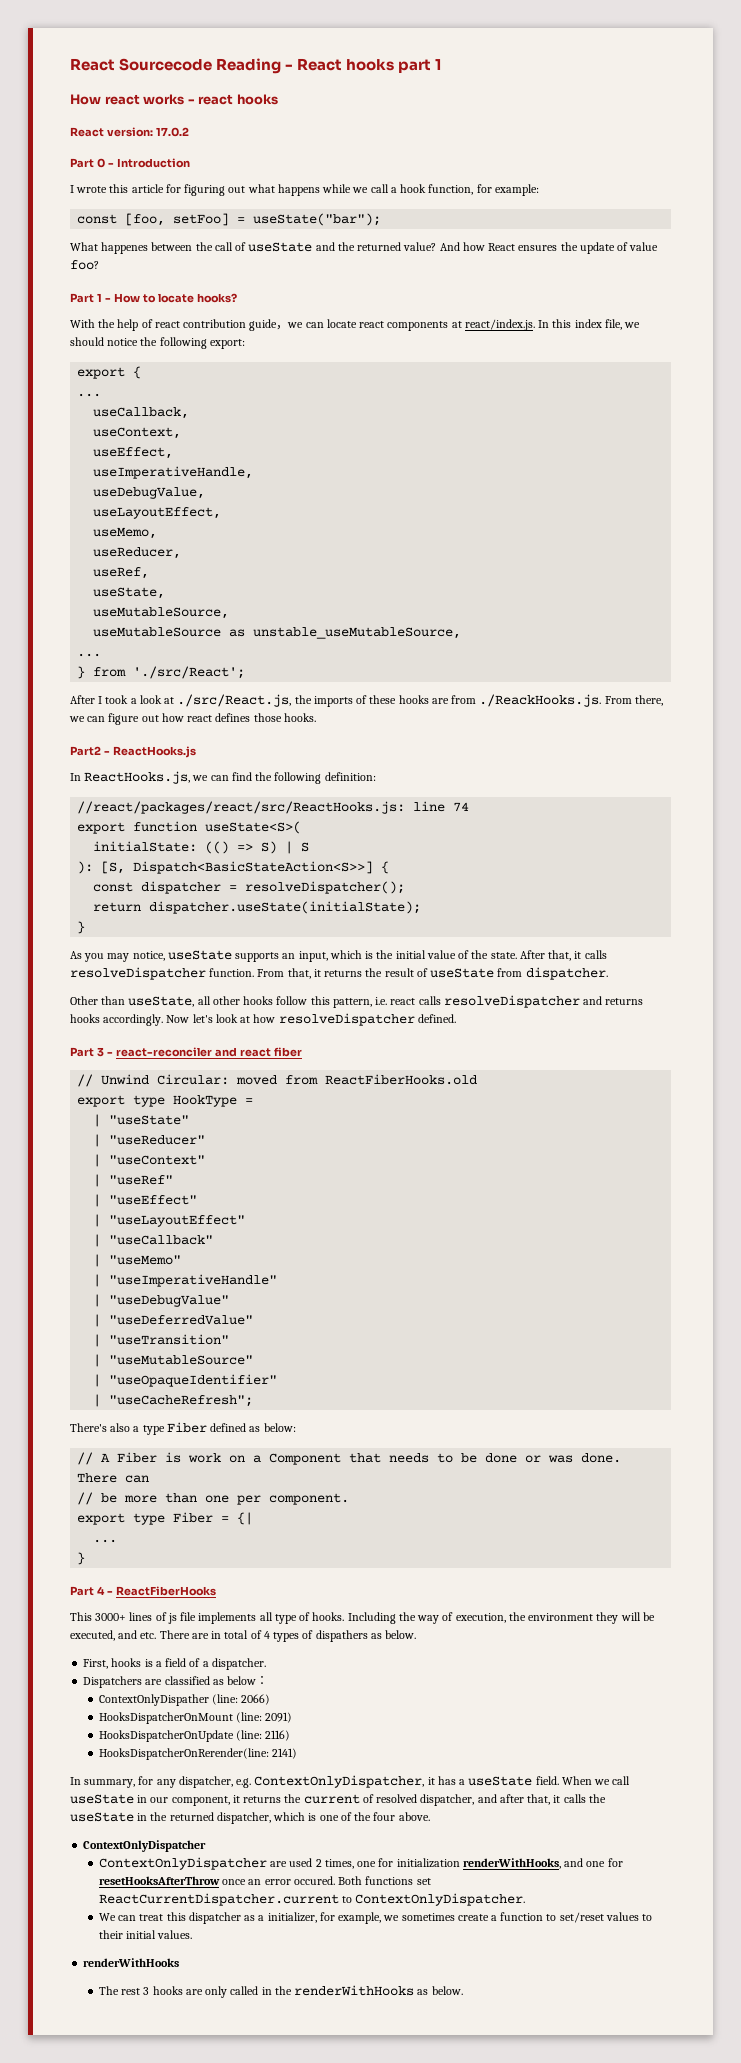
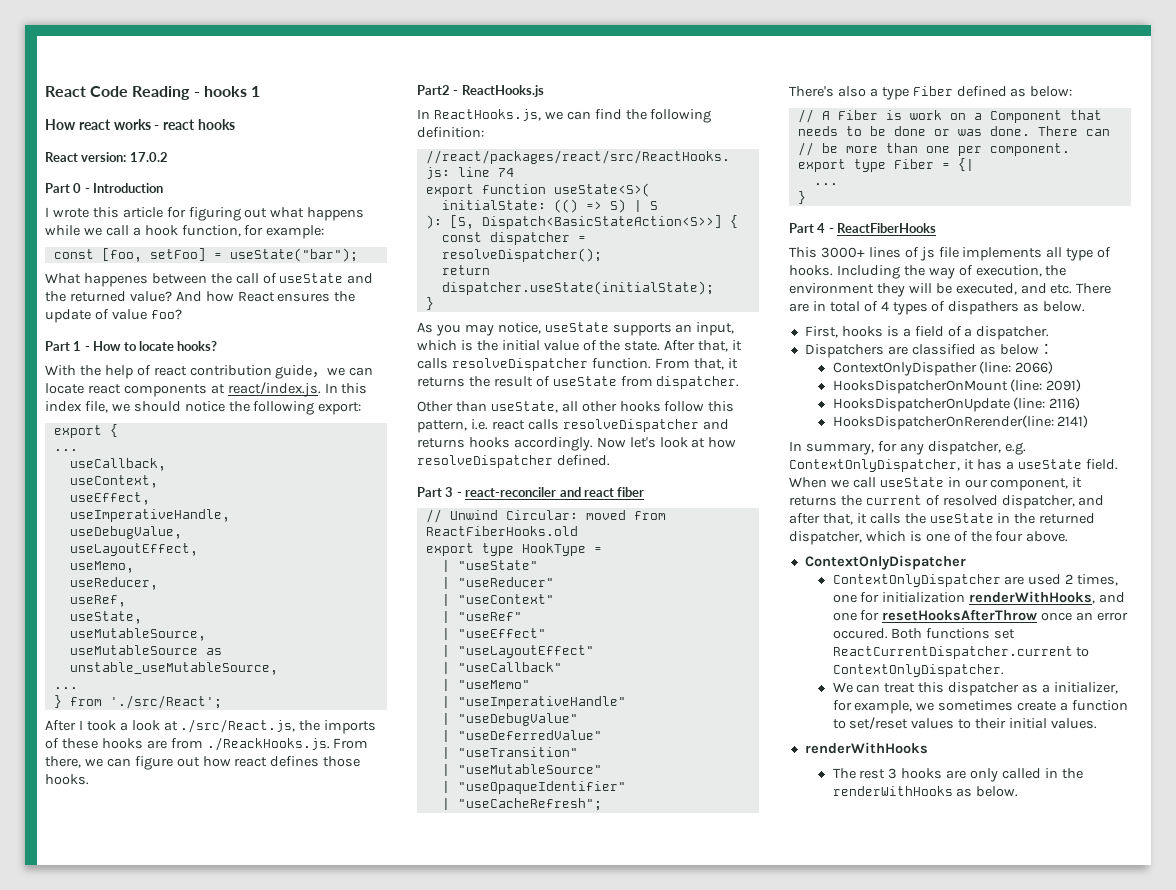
[70,58,213,71] React Sourcecode -> [45,86,129,97] React Code
[297,58,432,73] React hooks part -> [203,86,247,97] hooks

